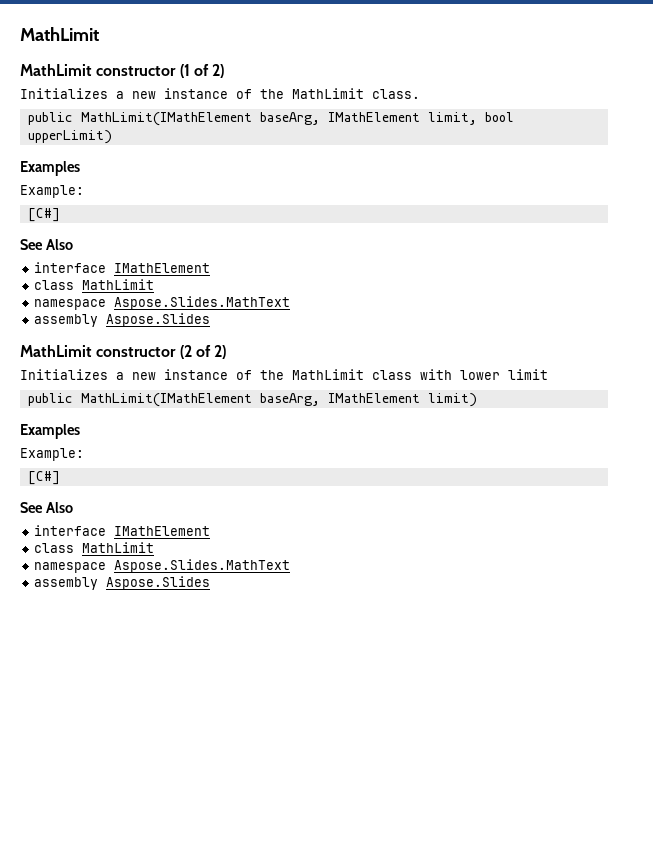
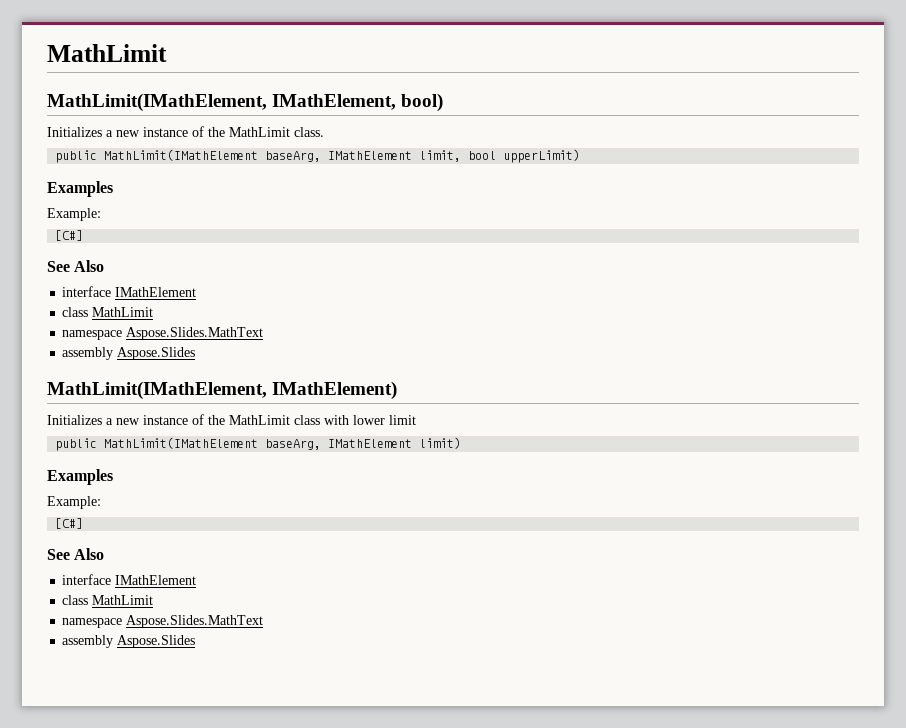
[20,27,99,41] [20,64,225,78] MathLimit // MathLimit constructor (1 of 2) -> [47,44,167,62] [47,93,444,112] MathLimit // MathLimit(IMathElement, IMathElement, bool)
[20,345,227,359] MathLimit constructor (2 of 2) -> [47,381,398,400] MathLimit(IMathElement, IMathElement)

